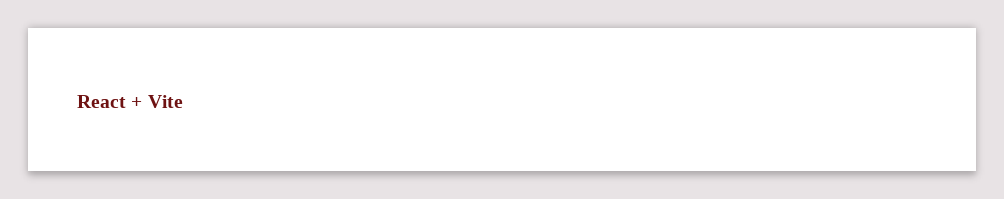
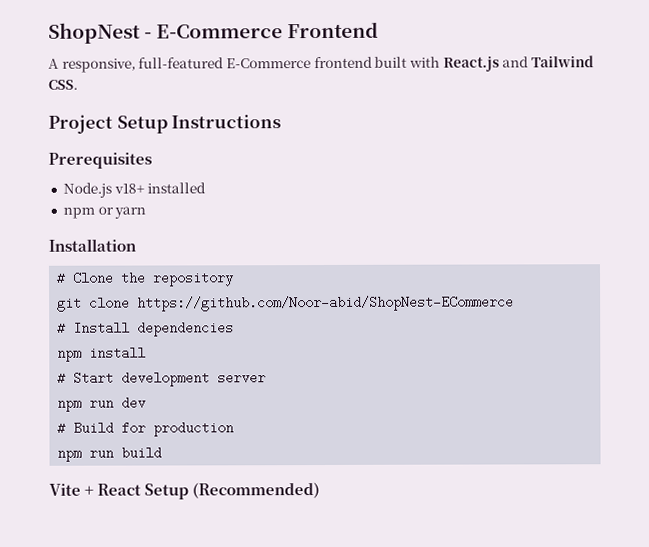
[77,95,183,108] React + Vite -> [48,21,380,44] [48,55,594,73] [48,79,78,90] [48,114,282,134] [48,152,152,169] [62,182,207,198] [62,206,147,219] [48,238,136,252] [56,271,235,287] [57,295,515,312] [57,321,235,337] [57,346,147,362] [57,371,267,387] [57,396,147,412] [57,421,235,437] [57,446,163,462] [49,482,321,500] ShopNest - E-Commerce Frontend // A responsive, full-featured E-Commerce frontend built with React.js and Tailwind CSS. // Project Setup Instructions // Prerequisites // Node.js v18+ installed // npm or yarn // Installation // # Clone the repository // git clone https://github.com/Noor-abid/ShopNest-ECommerce // # Install dependencies // npm install // # Start development server // npm run dev // # Build for production // npm run build // Vite + React Setup (Recommended)

